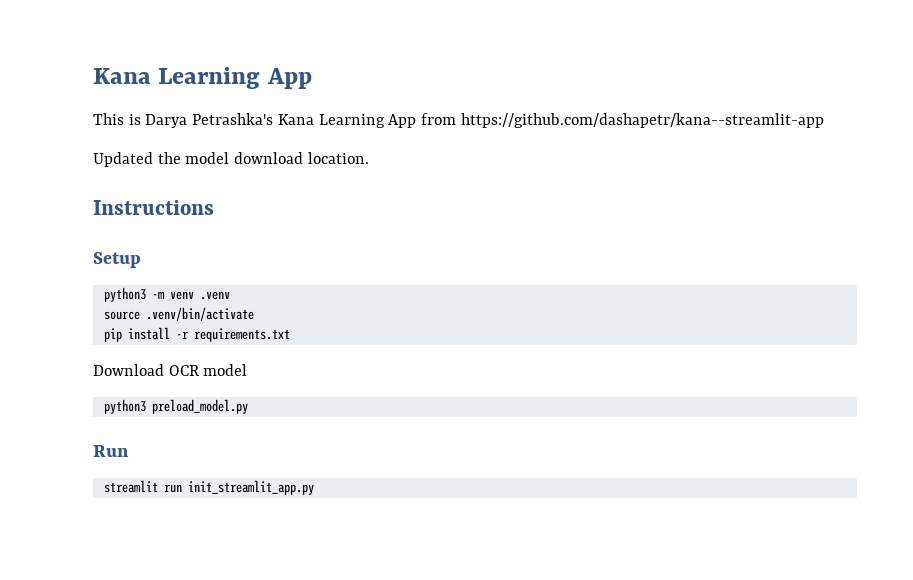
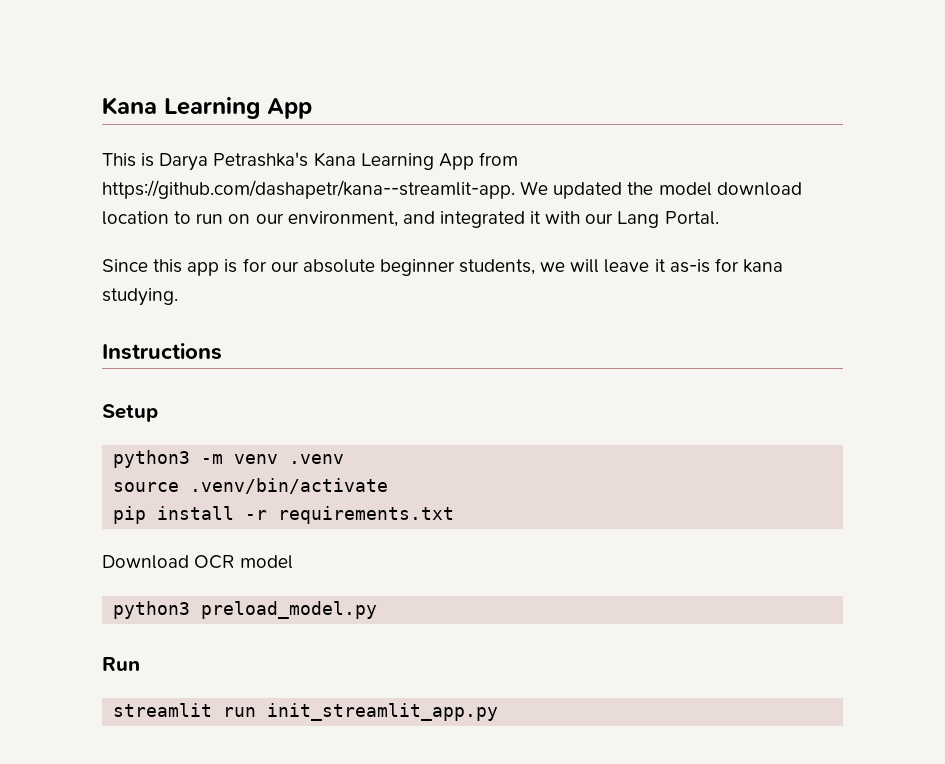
[460,113,824,128] [93,152,369,167] https://github.com/dashapetr/kana--streamlit-app // Updated the model download location. -> [102,180,802,199] [102,211,719,228] [102,258,783,276] [102,288,178,306] https://github.com/dashapetr/kana--streamlit-app. We updated the model download location to run on our environment, and integrated it with our Lang Portal. // Since this app is for our absolute beginner students, we will leave it as-is for kana studying.

